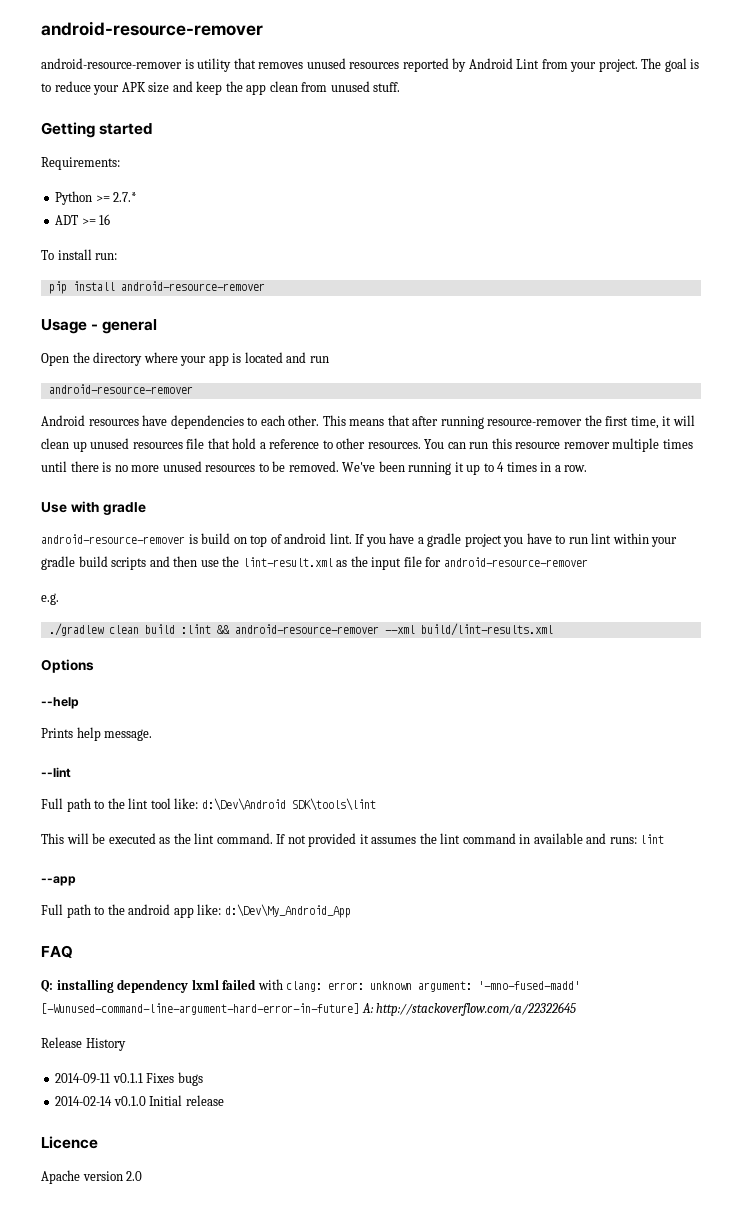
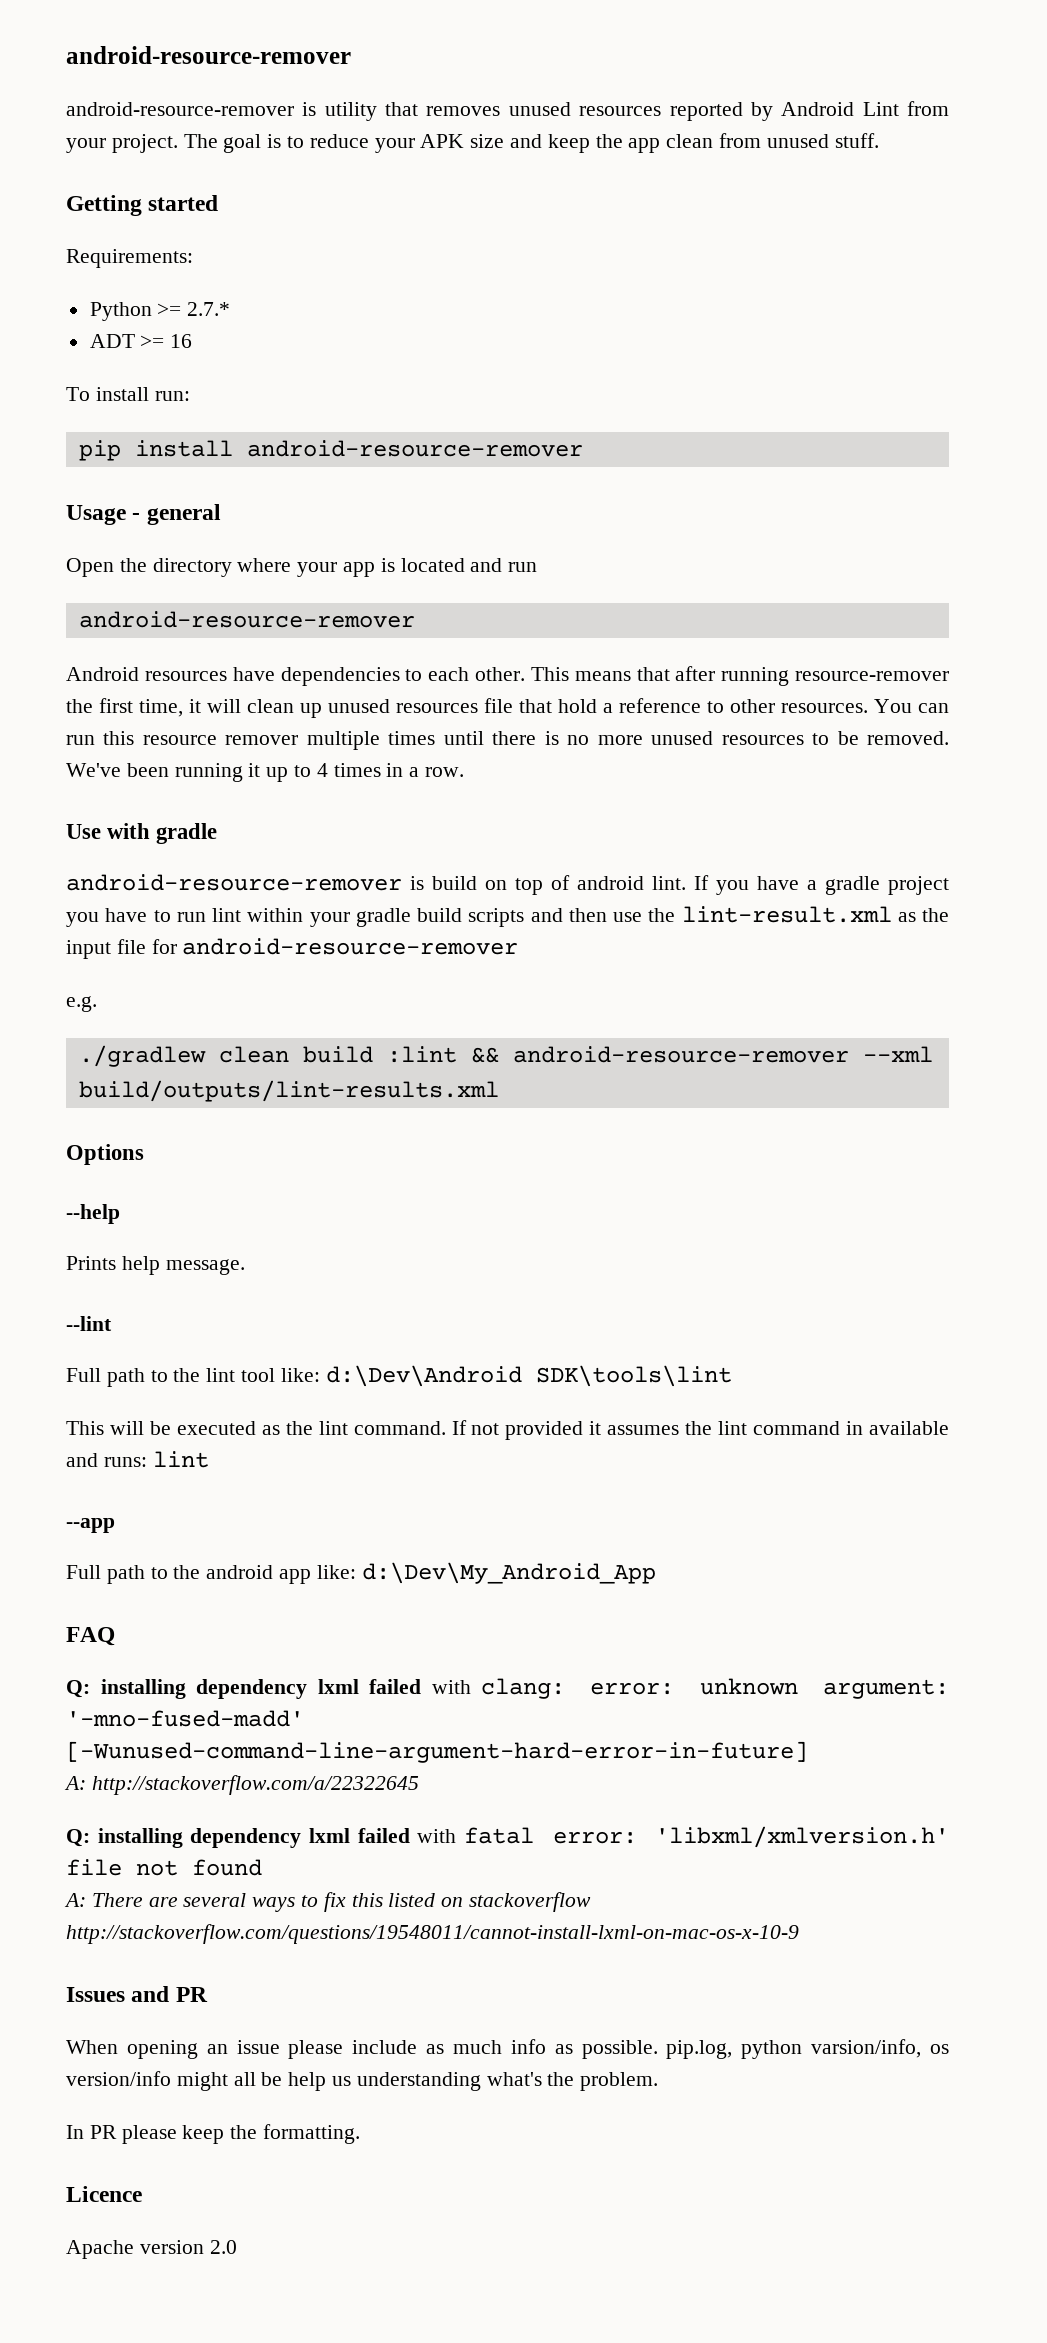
[420,623,553,636] build/lint-results.xml -> [78,1080,499,1102] build/outputs/lint-results.xml
(359, 1009) none -> (808, 1752) //
[41,1037,126,1051] [55,1072,203,1086] [55,1095,224,1106] Release History // 2014-09-11 v0.1.1 Fixes bugs // 2014-02-14 v0.1.0 Initial release -> [66,1826,949,1848] [66,1859,262,1876] [64,1892,592,1912] [66,1924,799,1944] [66,1986,208,2002] [66,2039,949,2059] [66,2071,659,2091] [66,2124,361,2144] Q: installing dependency lxml failed with fatal error: 'libxml/xmlversion.h' file not found // A: There are several ways to fix this listed on stackoverflow http://stackoverflow.com/questions/19548011/cannot-install-lxml-on-mac-os-x-10-9 // Issues and PR // When opening an issue please include as much info as possible. pip.log, python varsion/info, os version/info might all be help us understanding what's the problem. // In PR please keep the formatting.

